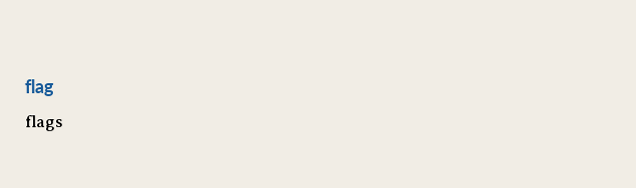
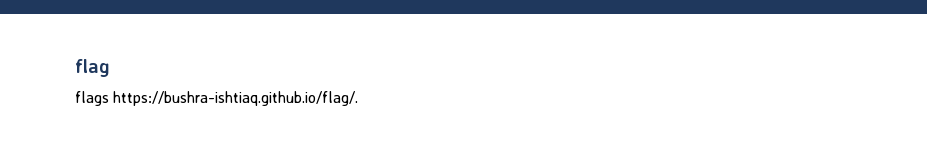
(63, 123) none -> [113,91,359,106] https://bushra-ishtiaq.github.io/flag/.

